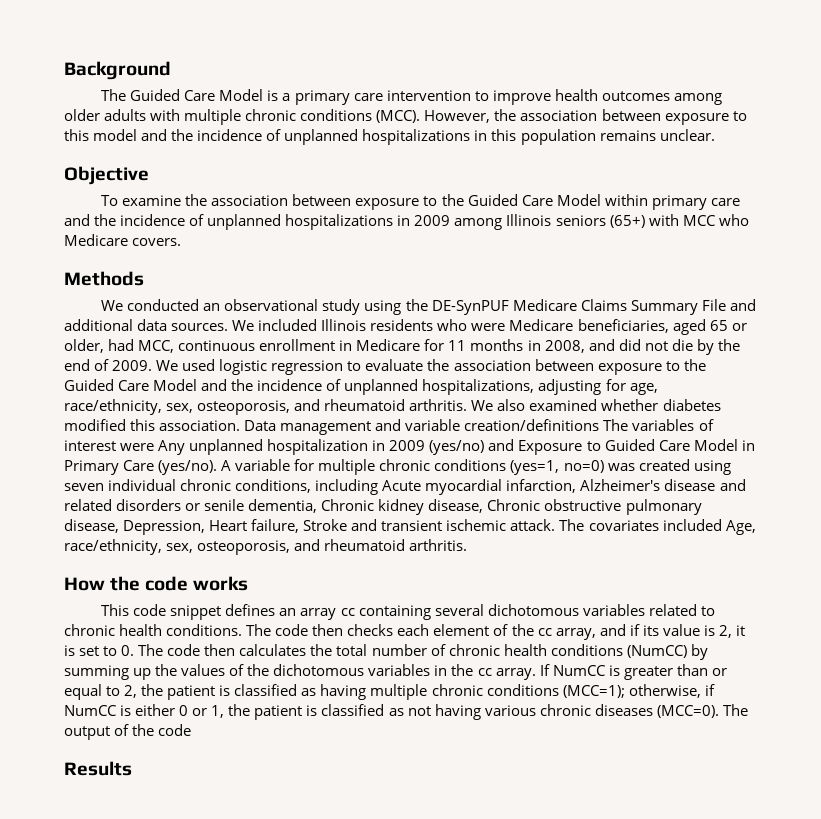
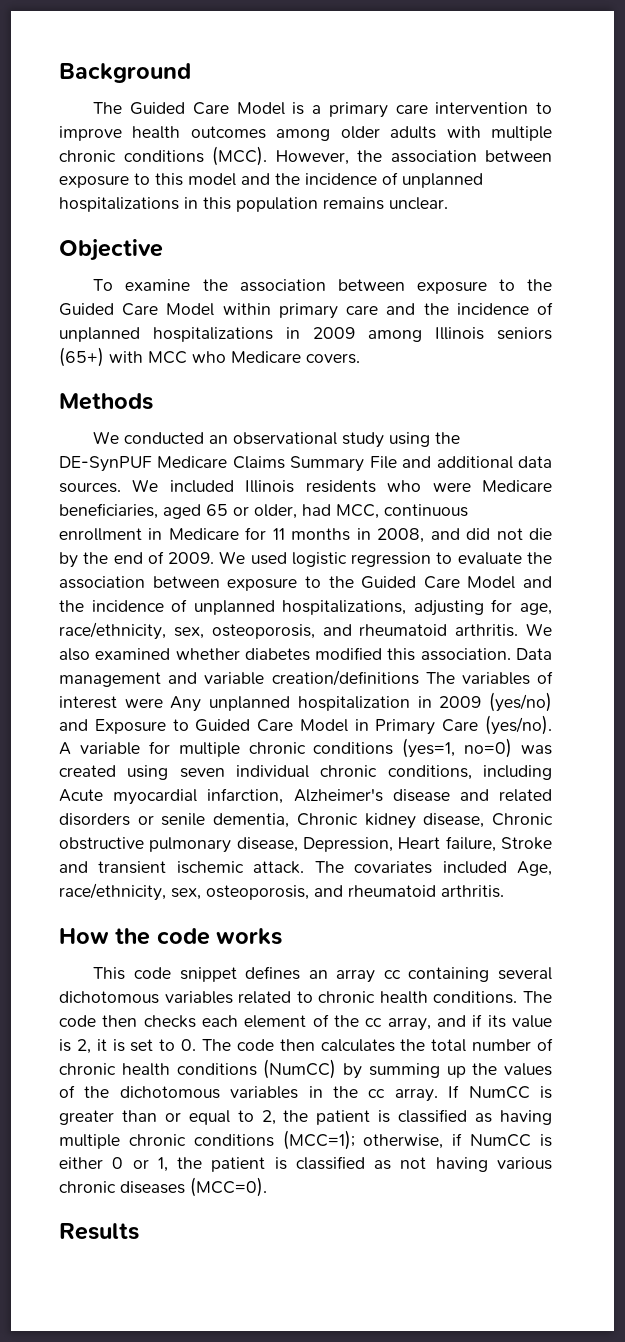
[722,704,748,716] [64,724,192,740] The output of the code -> (267, 1187) none

